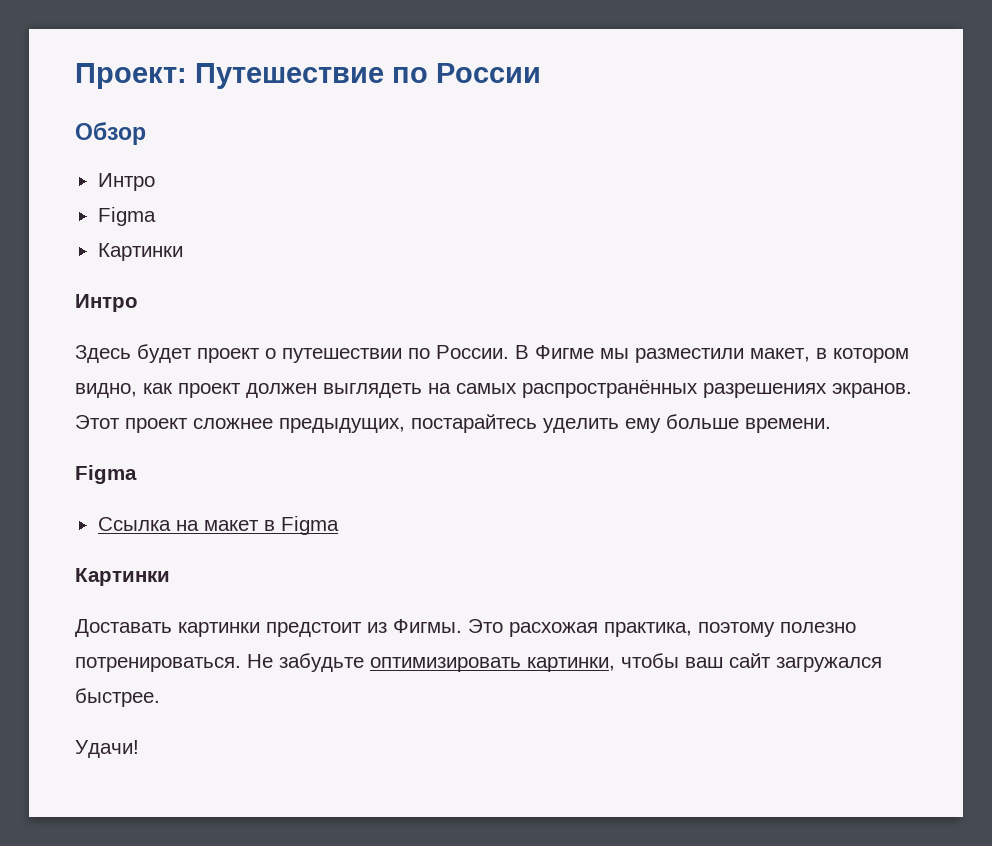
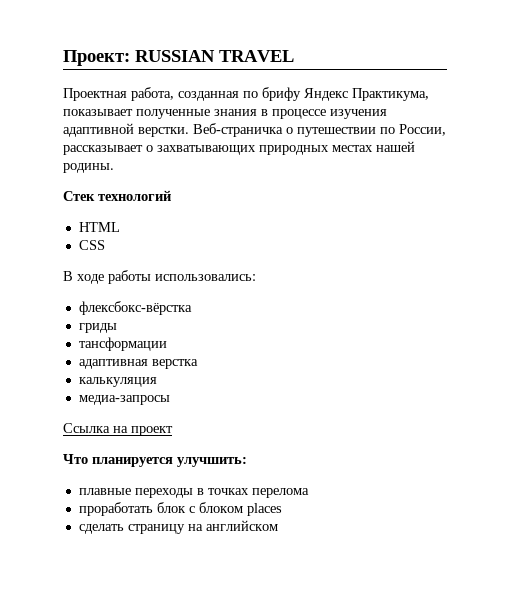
[195,63,541,89] [75,122,146,145] [97,173,155,191] [97,207,156,226] [97,243,183,261] [75,294,138,312] [75,344,909,363] [75,379,912,398] [75,414,831,433] [75,465,137,484] [97,516,339,535] [75,568,170,586] [75,619,856,637] [75,653,882,672] [75,688,160,707] [75,740,139,758] Путешествие по России // Обзор // Интро // Figma // Картинки // Интро // Здесь будет проект о путешествии по России. В Фигме мы разместили макет, в котором видно, как проект должен выглядеть на самых распространённых разрешениях экранов. Этот проект сложнее предыдущих, постарайтесь уделить ему больше времени. // Figma // Ссылка на макет в Figma // Картинки // Доставать картинки предстоит из Фигмы. Это расхожая практика, поэтому полезно потренироваться. Не забудьте оптимизировать картинки, чтобы ваш сайт загружался быстрее. // Удачи! -> [135,50,294,62] [63,87,429,101] [63,109,387,119] [63,123,446,137] [63,141,415,155] [63,163,114,173] [63,190,171,201] [78,222,120,232] [78,240,105,250] [63,270,256,284] [78,301,192,315] [78,323,117,333] [78,337,167,351] [78,359,198,369] [78,377,157,387] [78,395,170,405] [63,423,173,436] [63,454,247,467] [78,488,309,498] [78,502,282,516] [78,520,278,534] RUSSIAN TRAVEL // Проектная работа, созданная по брифу Яндекс Практикума, показывает полученные знания в процессе изучения адаптивной верстки. Веб-страничка о путешествии по России, рассказывает о захватывающих природных местах нашей родины. // Стек технологий // HTML // CSS // В ходе работы использовались: // флексбокс-вёрстка // гриды // тансформации // адаптивная верстка // калькуляция // медиа-запросы // Ссылка на проект // Что планируется улучшить: // плавные переходы в точках перелома // проработать блок с блоком places // сделать страницу на английском

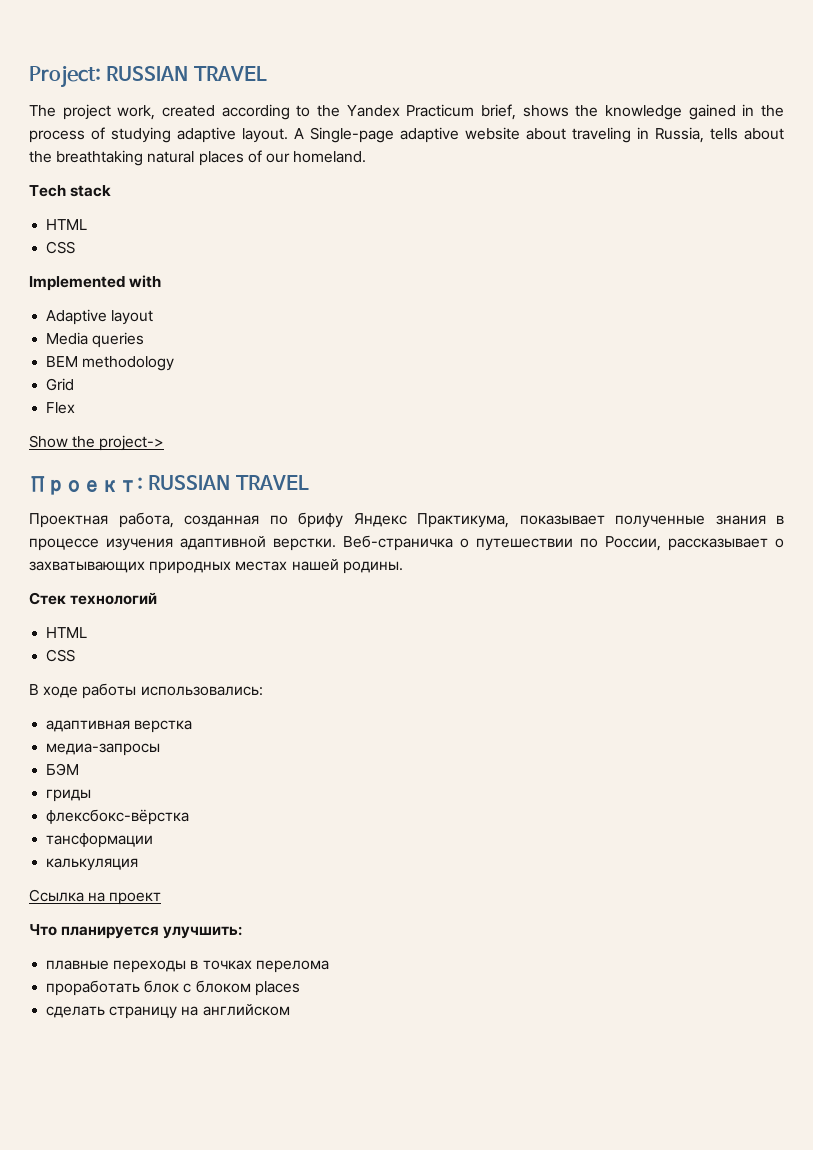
(63, 58) none -> [29,65,267,88] [29,104,784,120] [29,127,784,143] [29,150,367,166] [29,185,112,197] [46,219,88,230] [46,241,76,254] [29,275,162,291] [46,309,154,325] [46,332,145,348] [46,356,175,371] [46,378,75,391] [46,402,76,414] [29,435,165,451] Project: RUSSIAN TRAVEL // The project work, created according to the Yandex Practicum brief, shows the knowledge gained in the process of studying adaptive layout. A Single-page adaptive website about traveling in Russia, tells about the breathtaking natural places of our homeland. // Tech stack // HTML // CSS // Implemented with // Adaptive layout // Media queries // BEM methodology // Grid // Flex // Show the project-> //
[78,301,192,315] флексбокс-вёрстка -> [46,720,193,733] [46,743,161,756] [46,763,80,776] адаптивная верстка // медиа-запросы // БЭМ
(117, 328) none -> [46,809,190,825] // флексбокс-вёрстка
[78,359,198,369] // адаптивная верстка -> (154, 840) none
[78,395,170,405] // медиа-запросы -> (139, 864) none

